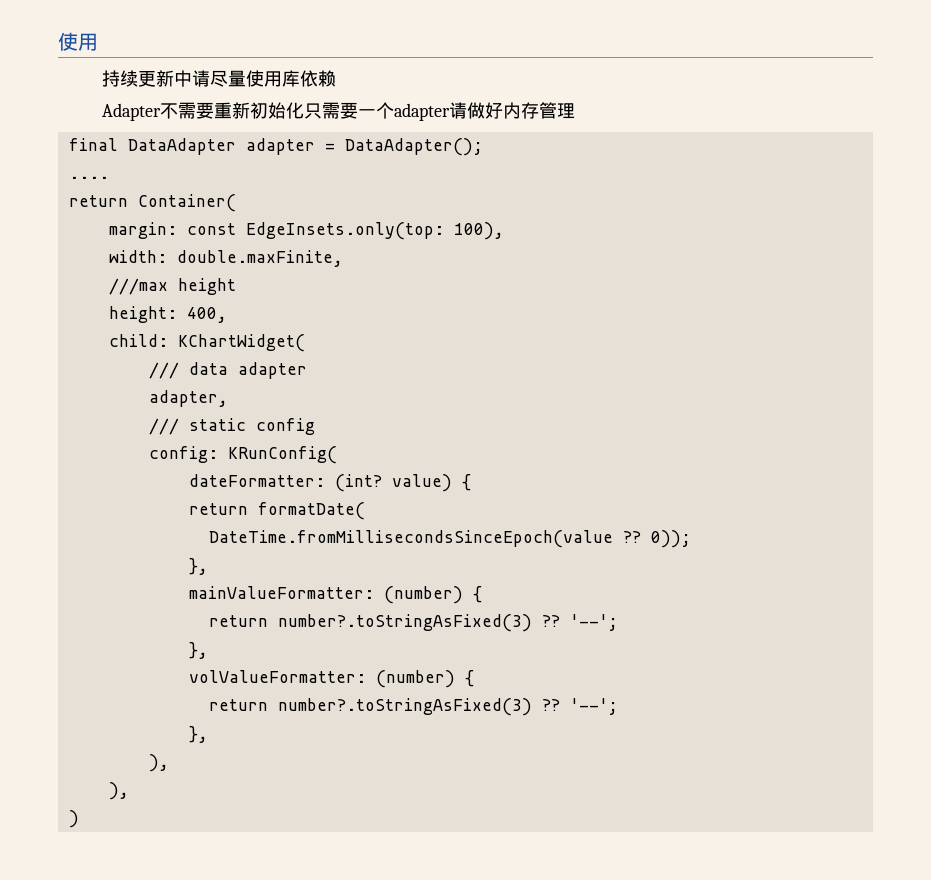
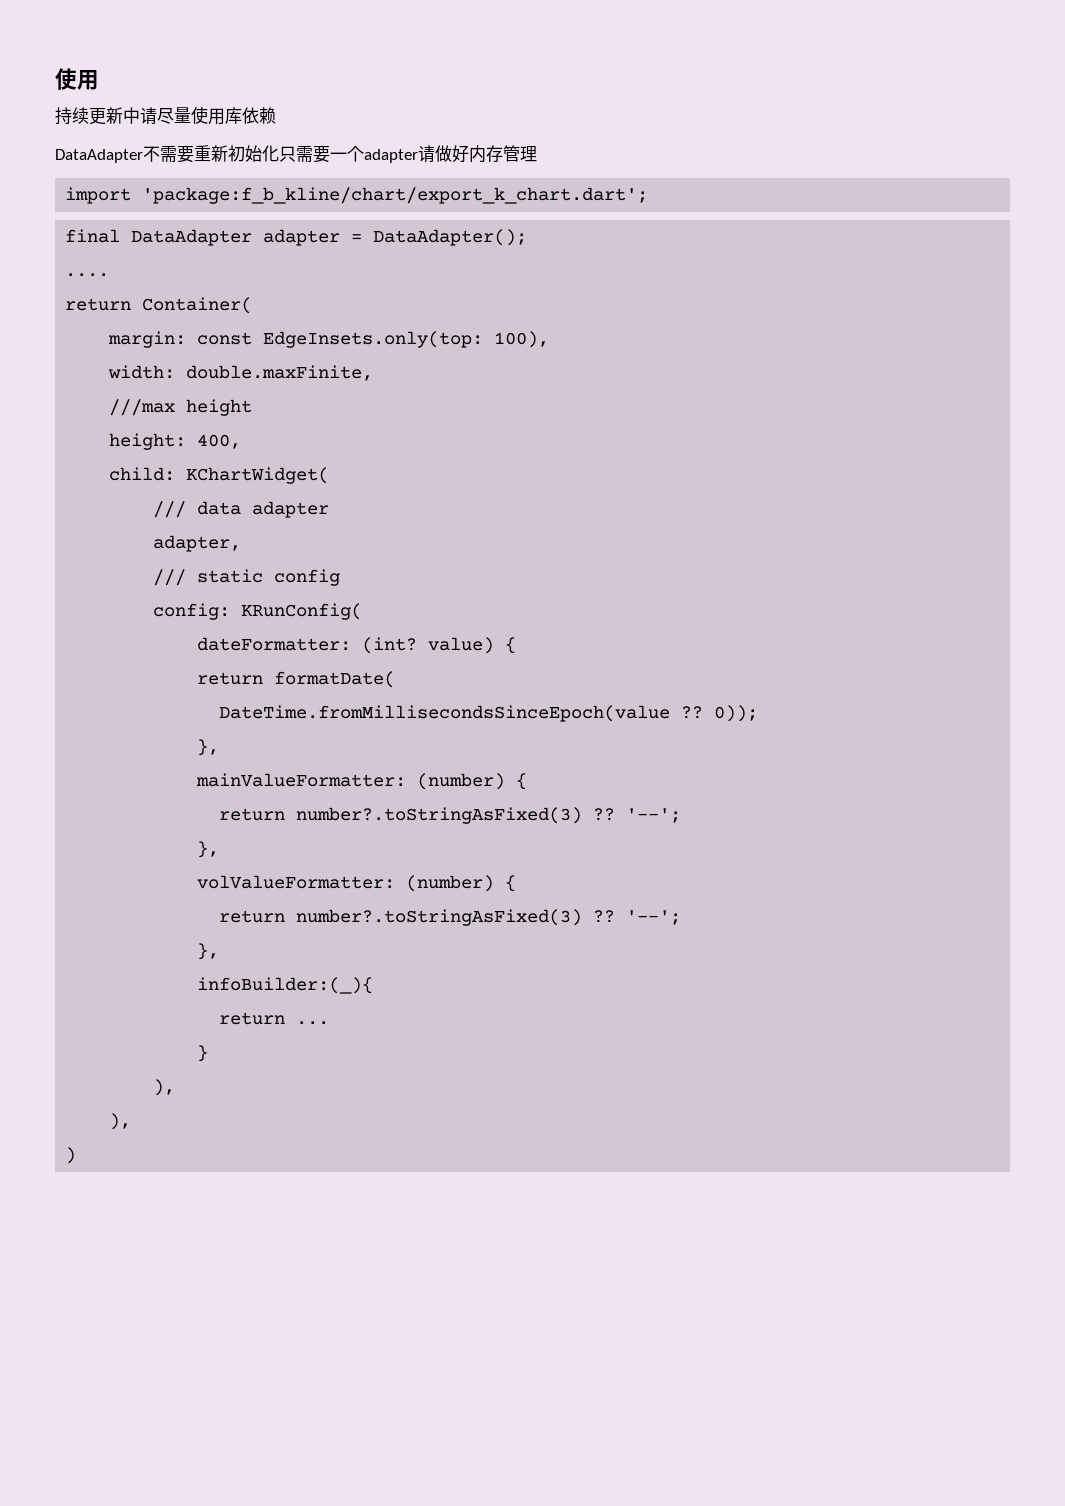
[102,103,162,121] Adapter -> [55,149,143,163] DataAdapter
(576, 111) none -> [65,187,649,204] // import 'package:f_b_kline/chart/export_k_chart.dart';
(208, 734) none -> [197,977,374,994] [219,1012,330,1025] [197,1045,209,1062] // infoBuilder:(_){ // return ... // }

